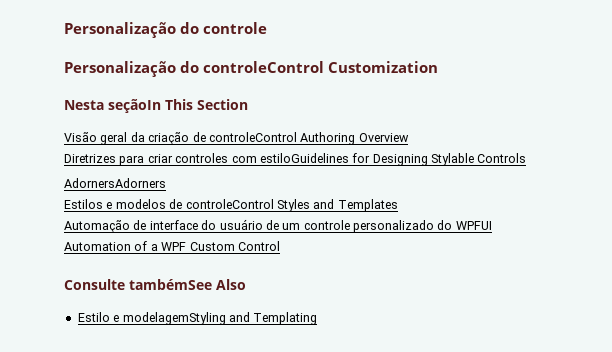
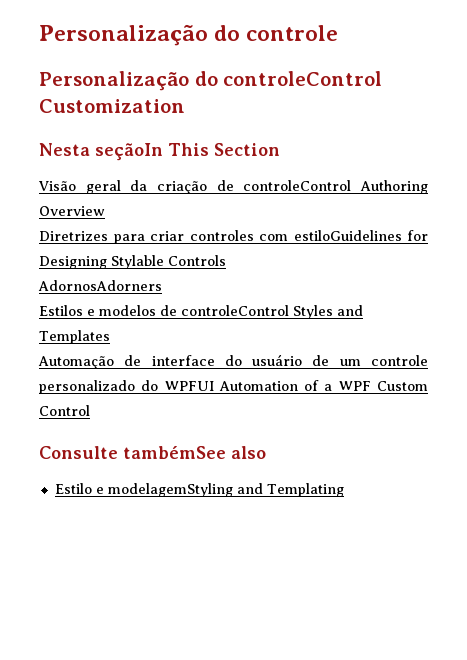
[64,178,166,188] AdornersAdorners -> [38,280,162,291] AdornosAdorners
[216,279,246,290] Also -> [231,446,266,459] also

